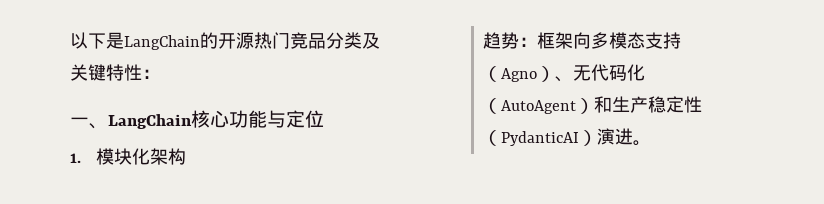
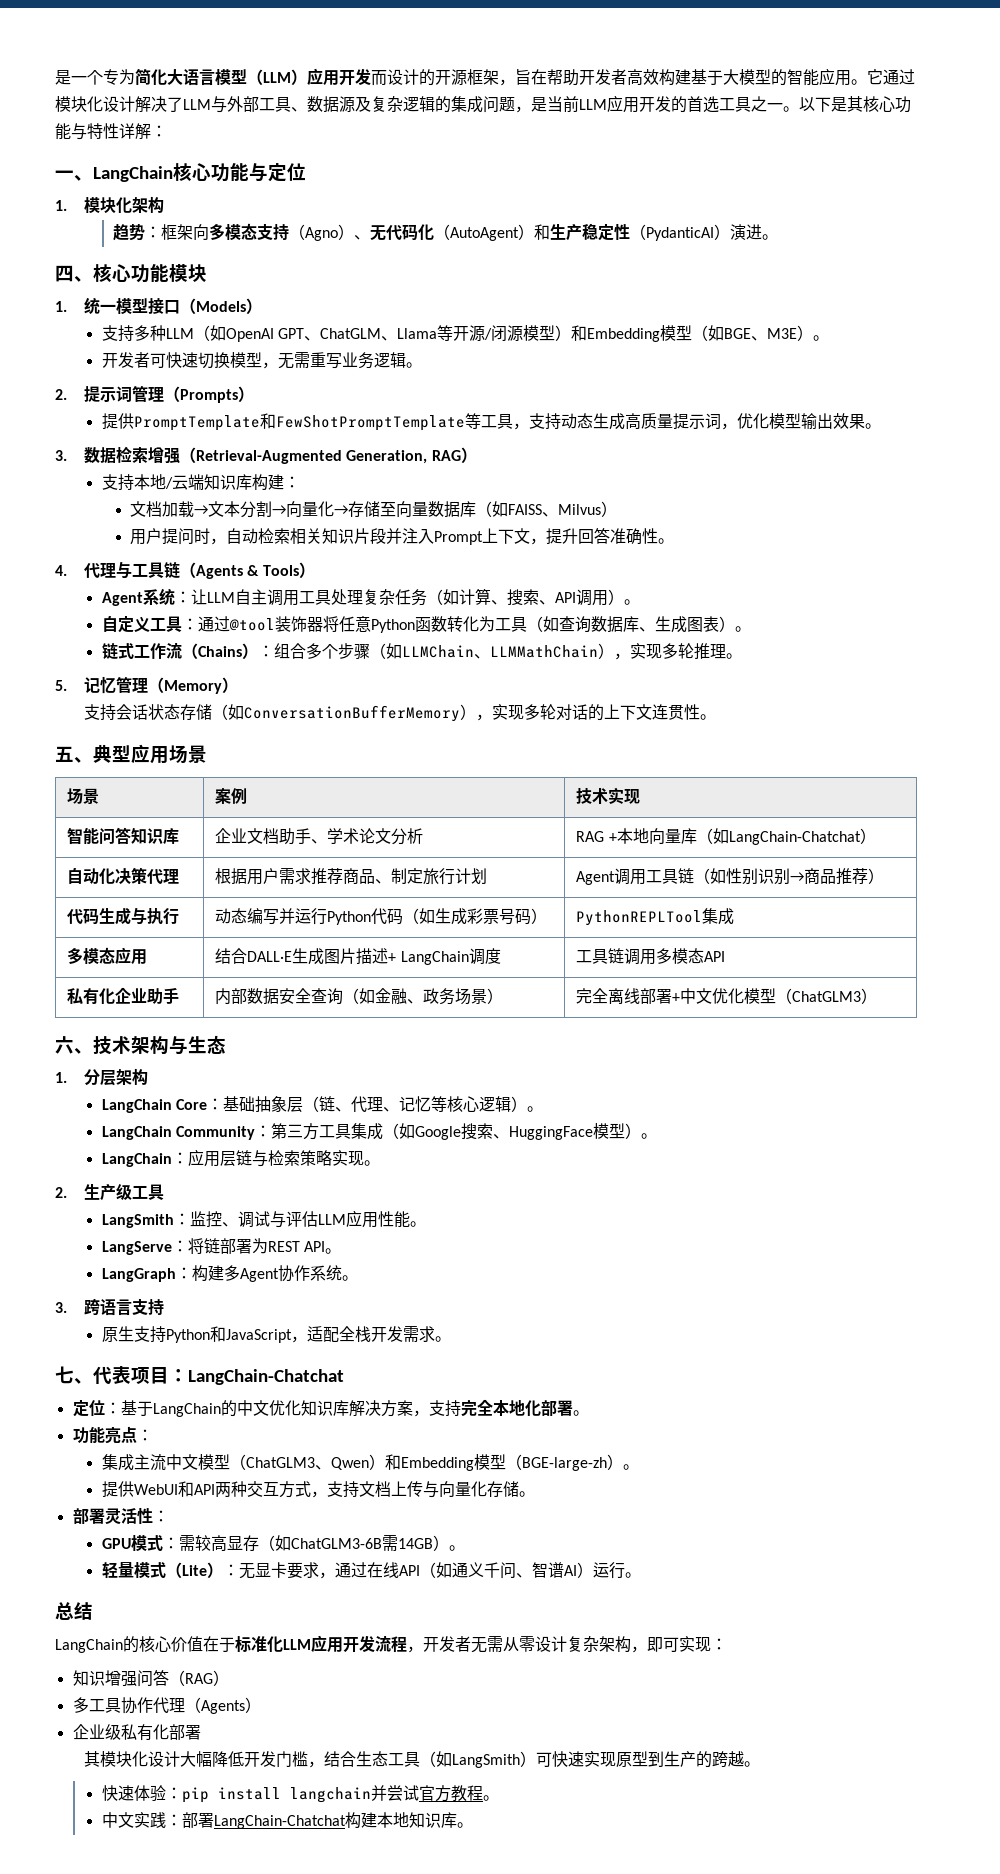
[70,32,380,50] [70,64,142,81] 以下是LangChain的开源热门竞品分类及关键特性 -> [55,68,915,86] [55,95,911,113] [55,123,151,140] 是一个专为简化大语言模型（LLM）应用开发而设计的开源框架，旨在帮助开发者高效构建基于大模型的智能应用。它通过模块化设计解决了LLM与外部工具、数据源及复杂逻辑的集成问题，是当前LLM应用开发的首选工具之一。以下是其核心功能与特性详解
(652, 143) none -> [55,264,207,283] [55,297,262,315] [101,325,829,342] [101,352,422,369] [55,385,254,403] [101,413,881,431] [55,446,477,464] [101,474,300,491] [130,501,618,518] [130,528,675,545] [55,561,315,579] [101,588,640,606] [101,615,751,633] [101,642,742,660] [55,676,238,694] [83,704,716,722] [55,744,207,764] [67,788,100,804] [215,788,248,804] [576,787,641,804] [67,827,180,845] [215,828,424,845] [576,828,876,845] [67,867,180,885] [215,868,488,885] [576,868,885,885] [67,907,180,925] [215,908,548,925] [576,908,735,926] [67,947,148,965] [215,948,501,965] [576,948,726,965] [67,987,180,1004] [215,988,504,1005] [576,988,878,1004] [55,1035,226,1055] [55,1068,148,1086] [101,1096,543,1113] [101,1123,657,1140] [101,1149,380,1167] [55,1183,164,1201] [101,1210,426,1228] [101,1238,341,1255] [101,1265,358,1282] [55,1298,164,1316] [101,1326,451,1343] [55,1366,344,1385] [72,1399,589,1417] [72,1426,153,1444] [101,1454,639,1471] [101,1481,535,1498] [72,1507,169,1525] [101,1535,465,1552] [101,1562,641,1579] [55,1602,93,1620] [55,1635,727,1653] [72,1670,229,1687] [72,1697,261,1714] [72,1724,201,1741] [83,1751,760,1768] [101,1785,499,1803] [101,1812,473,1829] // 四、核心功能模块 // 1.统一模型接口（Models） // 支持多种LLM（如OpenAI GPT、ChatGLM、Llama等开源/闭源模型）和Embedding模型（如BGE、M3E）。 // 开发者可快速切换模型，无需重写业务逻辑。 // 2.提示词管理（Prompts） // 提供PromptTemplate和FewShotPromptTemplate等工具，支持动态生成高质量提示词，优化模型输出效果。 // 3.数据检索增强（Retrieval-Augmented Generation, RAG） // 支持本地/云端知识库构建： // 文档加载→文本分割→向量化→存储至向量数据库（如FAISS、Milvus） // 用户提问时，自动检索相关知识片段并注入Prompt上下文，提升回答准确性。 // 4.代理与工具链（Agents & Tools） // Agent系统：让LLM自主调用工具处理复杂任务（如计算、搜索、API调用）。 // 自定义工具：通过@tool装饰器将任意Python函数转化为工具（如查询数据库、生成图表）。 // 链式工作流（Chains）：组合多个步骤（如LLMChain、LLMMathChain），实现多轮推理。 // 5.记忆管理（Memory） // 支持会话状态存储（如ConversationBufferMemory），实现多轮对话的上下文连贯性。 // 五、典型应用场景 // 场景 | 案例 | 技术实现 // 智能问答知识库 | 企业文档助手、学术论文分析 | RAG +本地向量库（如LangChain-Chatchat） // 自动化决策代理 | 根据用户需求推荐商品、制定旅行计划 | Agent调用工具链（如性别识别→商品推荐） // 代码生成与执行 | 动态编写并运行Python代码（如生成彩票号码） | PythonREPLTool集成 // 多模态应用 | 结合DALL·E生成图片描述+ LangChain调度 | 工具链调用多模态API // 私有化企业助手 | 内部数据安全查询（如金融、政务场景） | 完全离线部署+中文优化模型（ChatGLM3） // 六、技术架构与生态 // 1.分层架构 // LangChain Core：基础抽象层（链、代理、记忆等核心逻辑）。 // LangChain Community：第三方工具集成（如Google搜索、HuggingFace模型）。 // LangChain：应用层链与检索策略实现。 // 2.生产级工具 // LangSmith：监控、调试与评估LLM应用性能。 // LangServe：将链部署为REST API。 // LangGraph：构建多Agent协作系统。 // 3.跨语言支持 // 原生支持Python和JavaScript，适配全栈开发需求。 // 七、代表项目：LangChain-Chatchat // 定位：基于LangChain的中文优化知识库解决方案，支持完全本地化部署。 // 功能亮点： // 集成主流中文模型（ChatGLM3、Qwen）和Embedding模型（BGE-large-zh）。 // 提供WebUI和API两种交互方式，支持文档上传与向量化存储。 // 部署灵活性： // GPU模式：需较高显存（如ChatGLM3-6B需14GB）。 // 轻量模式（Lite）：无显卡要求，通过在线API（如通义千问、智谱AI）运行。 // 总结 // LangChain的核心价值在于标准化LLM应用开发流程，开发者无需从零设计复杂架构，即可实现： // 知识增强问答（RAG） // 多工具协作代理（Agents） // 企业级私有化部署 // 其模块化设计大幅降低开发门槛，结合生态工具（如LangSmith）可快速实现原型到生产的跨越。 // 快速体验：pip install langchain并尝试官方教程。 // 中文实践：部署LangChain-Chatchat构建本地知识库。

